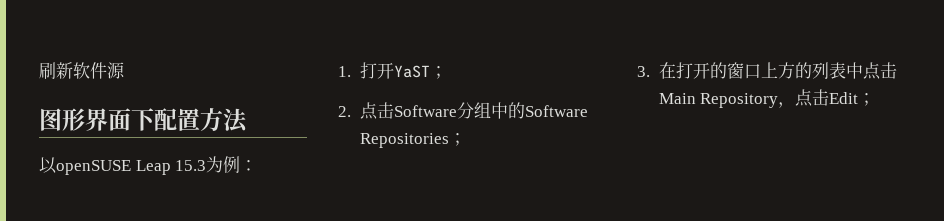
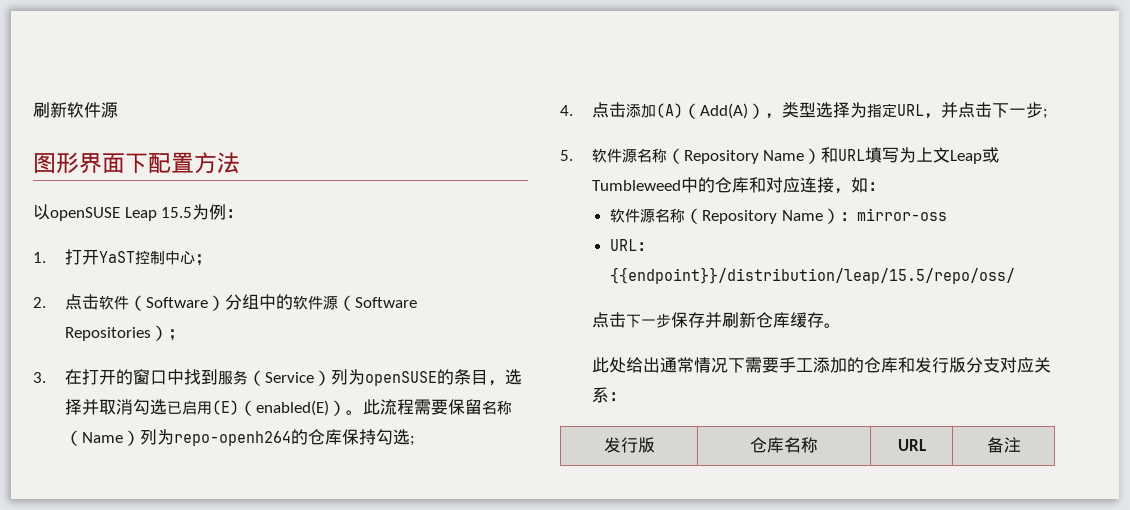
[175,160,207,171] 15.3 -> [161,207,193,218] 15.5
(430, 71) none -> [134,250,195,265] 控制中心
[393,102,525,119] Software分组中的 -> [98,294,355,311] 软件（Software）分组中的软件源（
(449, 140) none -> [150,325,168,341] ）
[760,62,897,80] [658,89,876,108] 上方的列表中点击Main Repository，点击Edit； -> [166,369,522,386] [64,399,512,416] [64,429,415,446] [560,102,1048,119] [560,147,1000,164] [591,177,885,194] [610,208,947,224] [610,239,655,251] [610,267,1016,284] [591,312,841,328] [591,357,1051,373] [591,387,626,403] [603,437,655,453] [750,437,818,453] [897,439,926,451] [986,437,1021,453] 中找到服务（Service）列为openSUSE的条目，选择并取消勾选已启用(E)（enabled(E)）。此流程需要保留名称（Name）列为repo-openh264的仓库保持勾选; // 4.点击添加(A)（Add(A)），类型选择为指定URL，并点击下一步; // 5.软件源名称（Repository Name）和URL填写为上文Leap或Tumbleweed中的仓库和对应连接，如： // 软件源名称（Repository Name）：mirror-oss // URL：{{endpoint}}/distribution/leap/15.5/repo/oss/ // 点击下一步保存并刷新仓库缓存。 // 此处给出通常情况下需要手工添加的仓库和发行版分支对应关系： // 发行版 | 仓库名称 | URL | 备注

